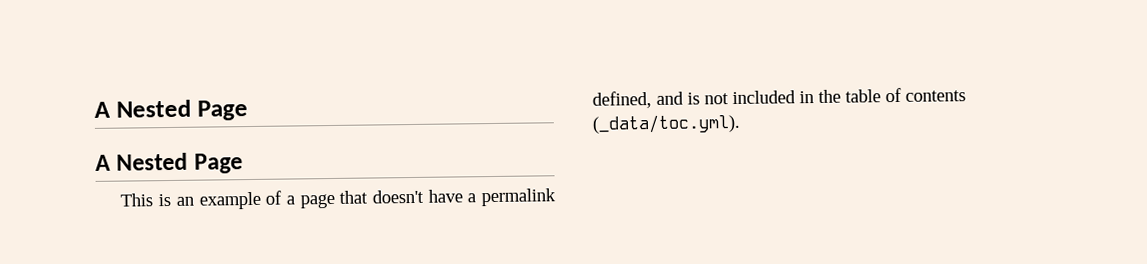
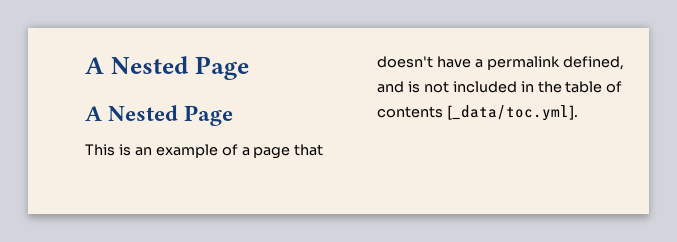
[592,113,741,134] (_data/toc.yml). -> [446,105,578,121] [_data/toc.yml].

